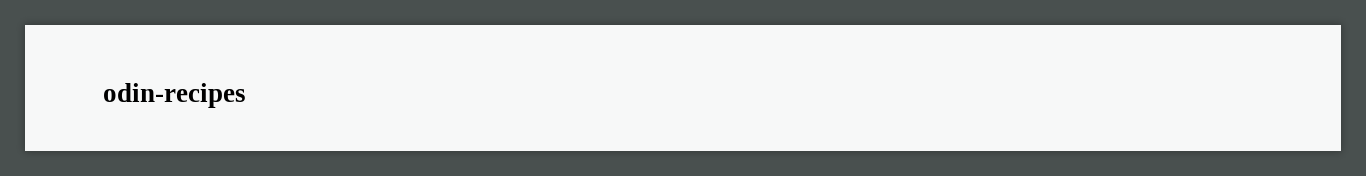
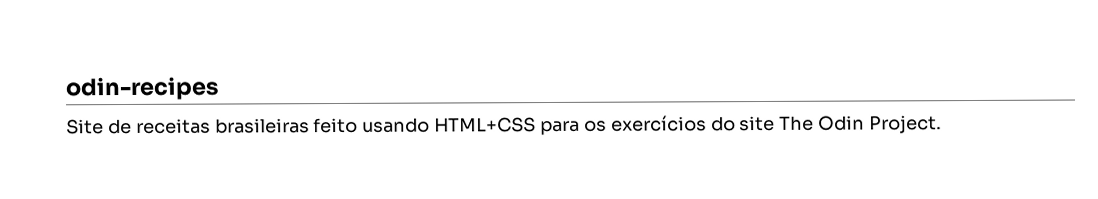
(246, 95) none -> [66,115,943,136] // Site de receitas brasileiras feito usando HTML+CSS para os exercícios do site The Odin Project.

